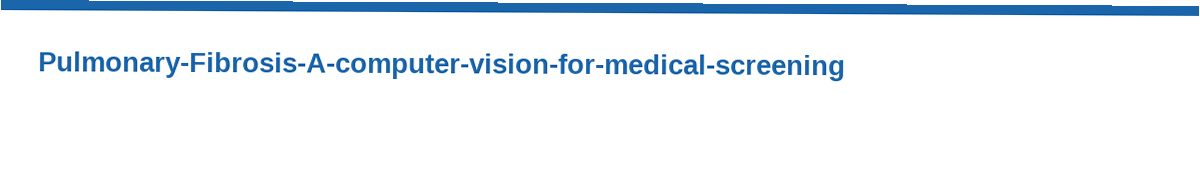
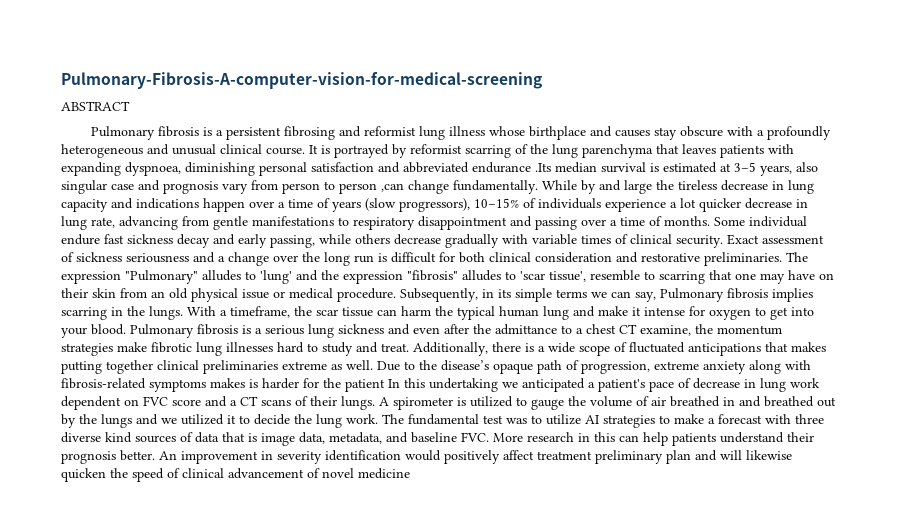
(846, 66) none -> [61,101,130,111] [90,126,831,140] [61,144,794,158] [61,162,818,176] [61,180,814,194] [61,198,808,212] [61,216,807,230] [61,234,824,248] [61,252,808,266] [61,270,834,284] [61,288,813,302] [61,306,814,320] [61,324,782,338] [61,342,826,356] [61,360,811,374] [61,378,820,392] [61,396,836,410] [61,414,824,428] [61,432,814,446] [61,450,792,464] [61,468,410,482] // ABSTRACT // Pulmonary fibrosis is a persistent fibrosing and reformist lung illness whose birthplace and causes stay obscure with a profoundly heterogeneous and unusual clinical course. It is portrayed by reformist scarring of the lung parenchyma that leaves patients with expanding dyspnoea, diminishing personal satisfaction and abbreviated endurance .Its median survival is estimated at 3–5 years, also singular case and prognosis vary from person to person ,can change fundamentally. While by and large the tireless decrease in lung capacity and indications happen over a time of years (slow progressors), 10–15% of individuals experience a lot quicker decrease in lung rate, advancing from gentle manifestations to respiratory disappointment and passing over a time of months. Some individual endure fast sickness decay and early passing, while others decrease gradually with variable times of clinical security. Exact assessment of sickness seriousness and a change over the long run is difficult for both clinical consideration and restorative preliminaries. The expression "Pulmonary" alludes to 'lung' and the expression "fibrosis" alludes to 'scar tissue', resemble to scarring that one may have on their skin from an old physical issue or medical procedure. Subsequently, in its simple terms we can say, Pulmonary fibrosis implies scarring in the lungs. With a timeframe, the scar tissue can harm the typical human lung and make it intense for oxygen to get into your blood. Pulmonary fibrosis is a serious lung sickness and even after the admittance to a chest CT examine, the momentum strategies make fibrotic lung illnesses hard to study and treat. Additionally, there is a wide scope of fluctuated anticipations that makes putting together clinical preliminaries extreme as well. Due to the disease’s opaque path of progression, extreme anxiety along with fibrosis-related symptoms makes is harder for the patient In this undertaking we anticipated a patient's pace of decrease in lung work dependent on FVC score and a CT scans of their lungs. A spirometer is utilized to gauge the volume of air breathed in and breathed out by the lungs and we utilized it to decide the lung work. The fundamental test was to utilize AI strategies to make a forecast with three diverse kind sources of data that is image data, metadata, and baseline FVC. More research in this can help patients understand their prognosis better. An improvement in severity identification would positively affect treatment preliminary plan and will likewise quicken the speed of clinical advancement of novel medicine

